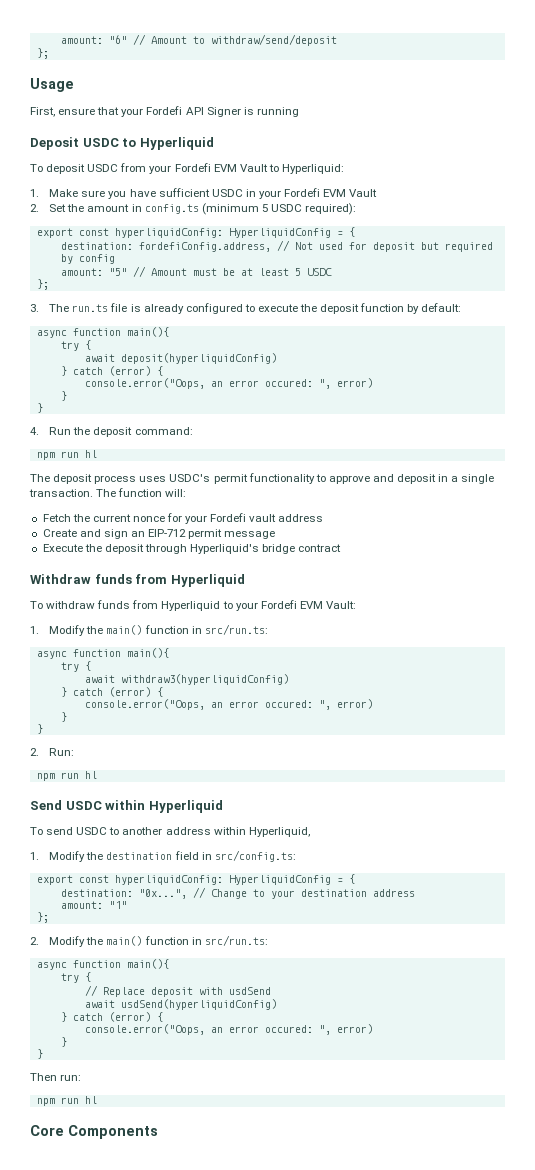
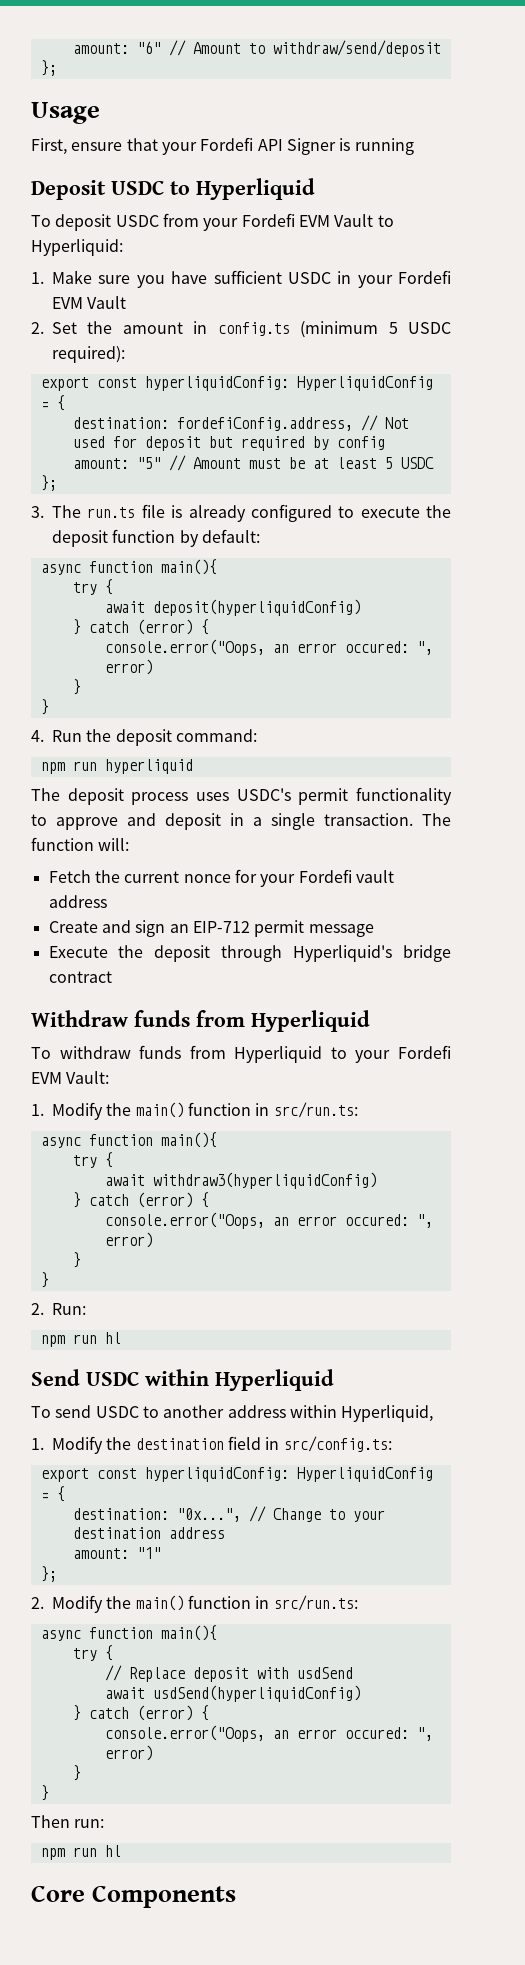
[84,450,97,458] hl -> [104,759,193,774] hyperliquid

